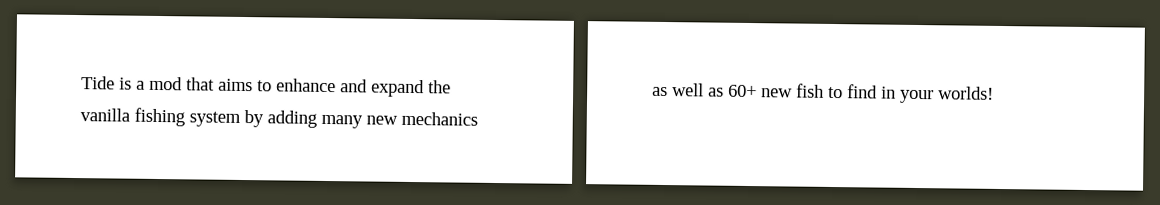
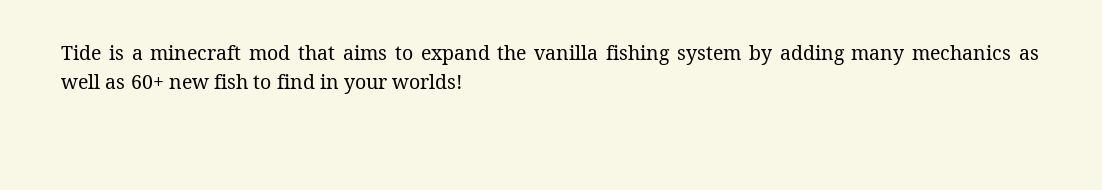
(145, 85) none -> [150,45,242,60] minecraft
[276,78,368,93] enhance and -> (413, 53) none
[366,115,398,125] new -> (906, 57) none

